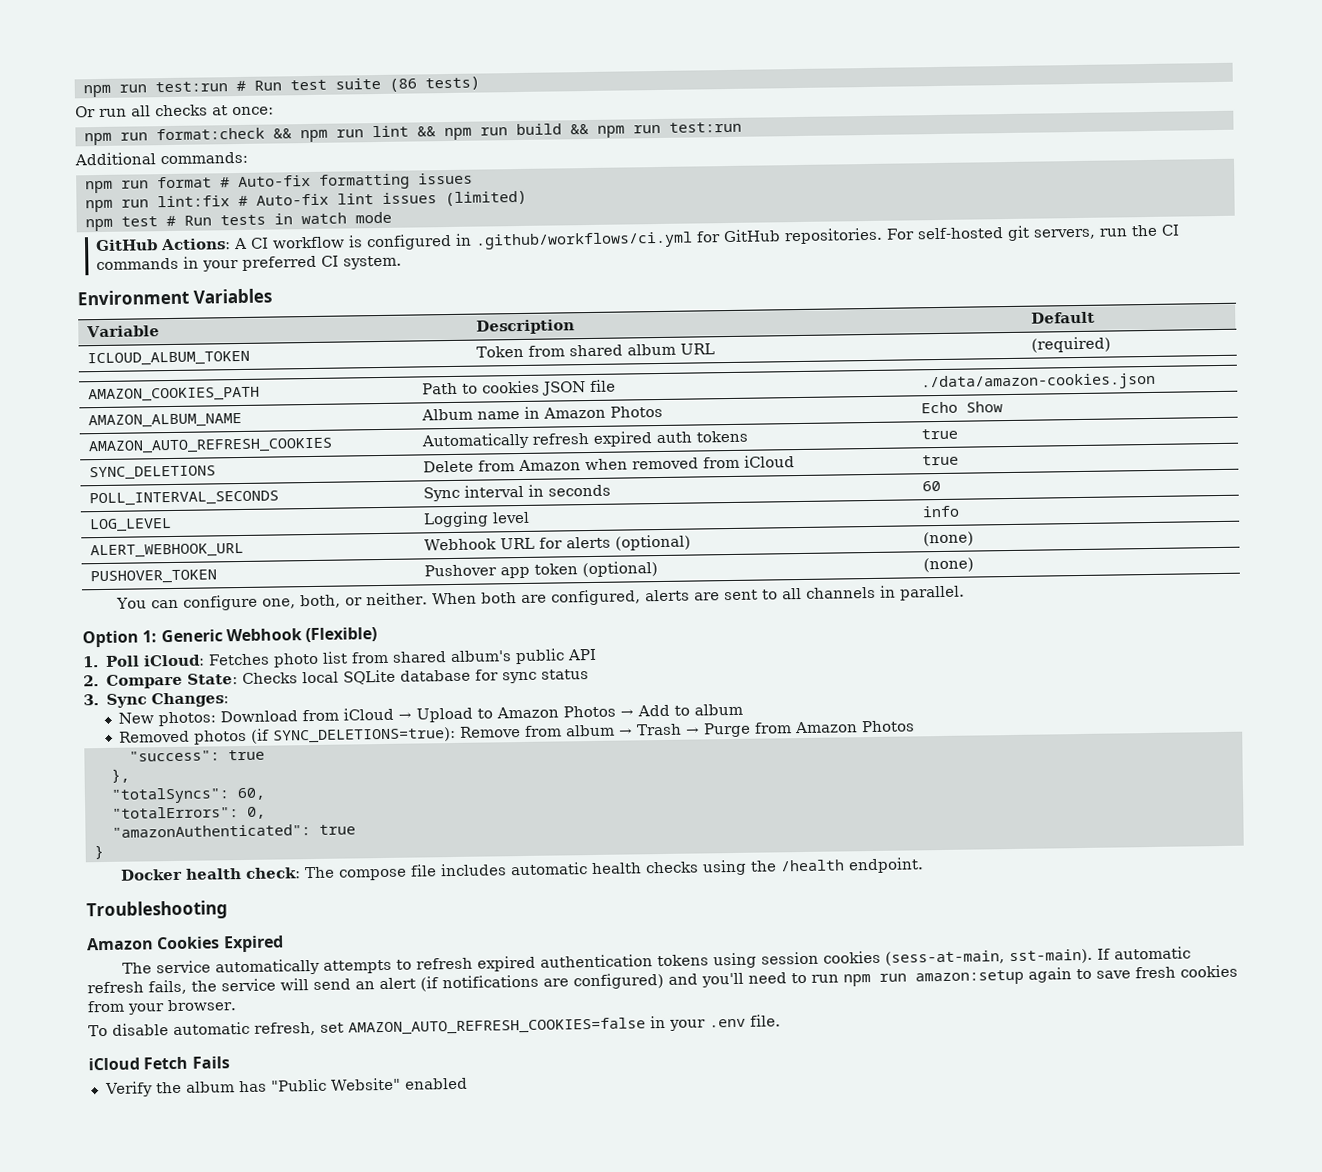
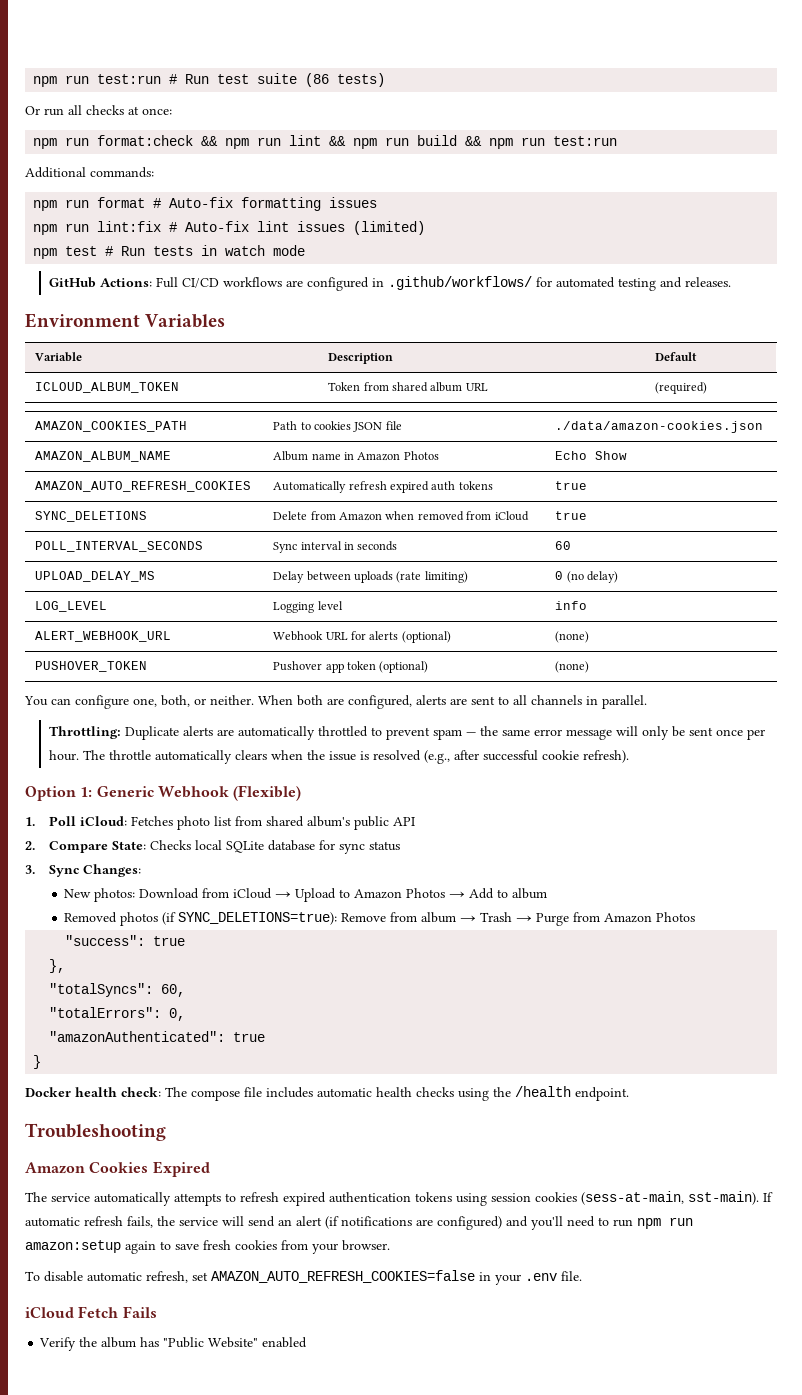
[232,224,1180,251] [95,255,402,272] A CI workflow is configured in .github/workflows/ci.yml for GitHub repositories. For self-hosted git servers, run the CI commands in your preferred CI system. -> [155,276,731,291] Full CI/CD workflows are configured in .github/workflows/ for automated testing and releases.
(942, 486) none -> [35,571,156,582] [273,571,468,583] [555,571,619,583] // UPLOAD_DELAY_MS | Delay between uploads (rate limiting) | 0 (no delay)
(966, 593) none -> [48,726,765,740] [48,750,629,764] // Throttling: Duplicate alerts are automatically throttled to prevent spam — the same error message will only be sent once per hour. The throttle automatically clears when the issue is resolved (e.g., after successful cookie refresh).

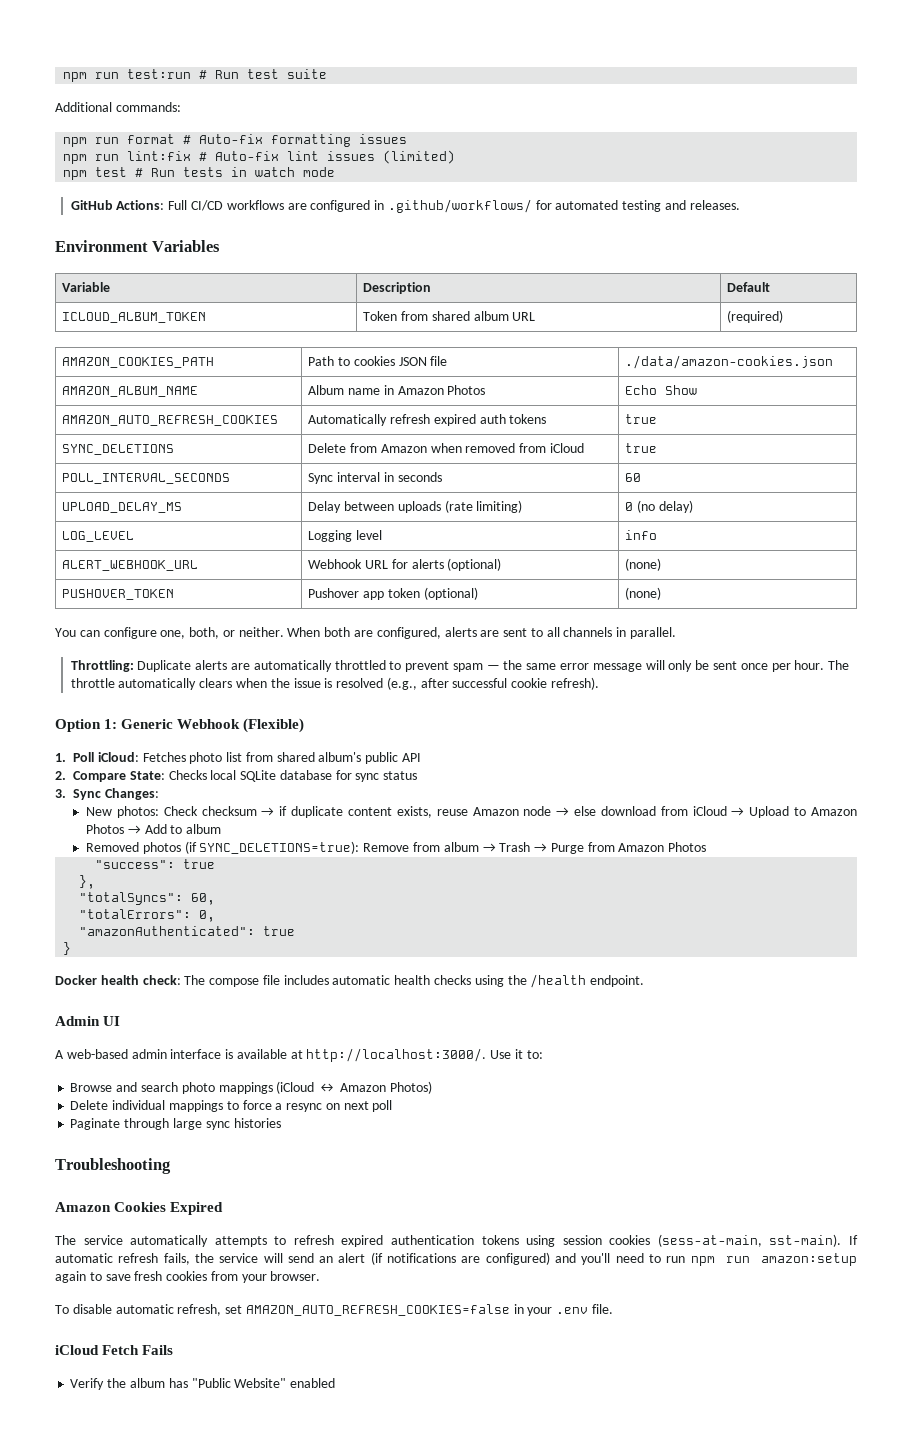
[305,73,386,87] [25,105,172,116] [33,135,618,149] (86 tests) // Or run all checks at once: // npm run format:check && npm run lint && npm run build && npm run test:run -> (328, 74) none
[139,888,200,899] Download -> [163,806,656,818] Check checksum → if duplicate content exists, reuse Amazon node → else download
(629, 1094) none -> [55,1016,121,1026] [55,1048,543,1062] [70,1081,432,1094] [70,1100,393,1112] [70,1118,281,1130] // Admin UI // A web-based admin interface is available at http://localhost:3000/. Use it to: // Browse and search photo mappings (iCloud ↔ Amazon Photos) // Delete individual mappings to force a resync on next poll // Paginate through large sync histories

